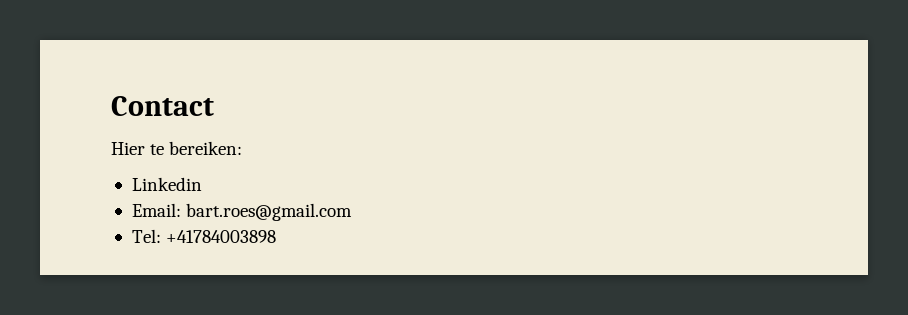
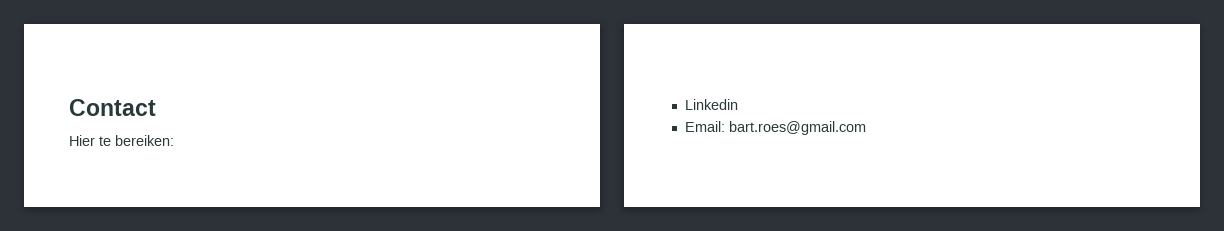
[131,229,277,243] // Tel: +41784003898 -> (866, 128) none

